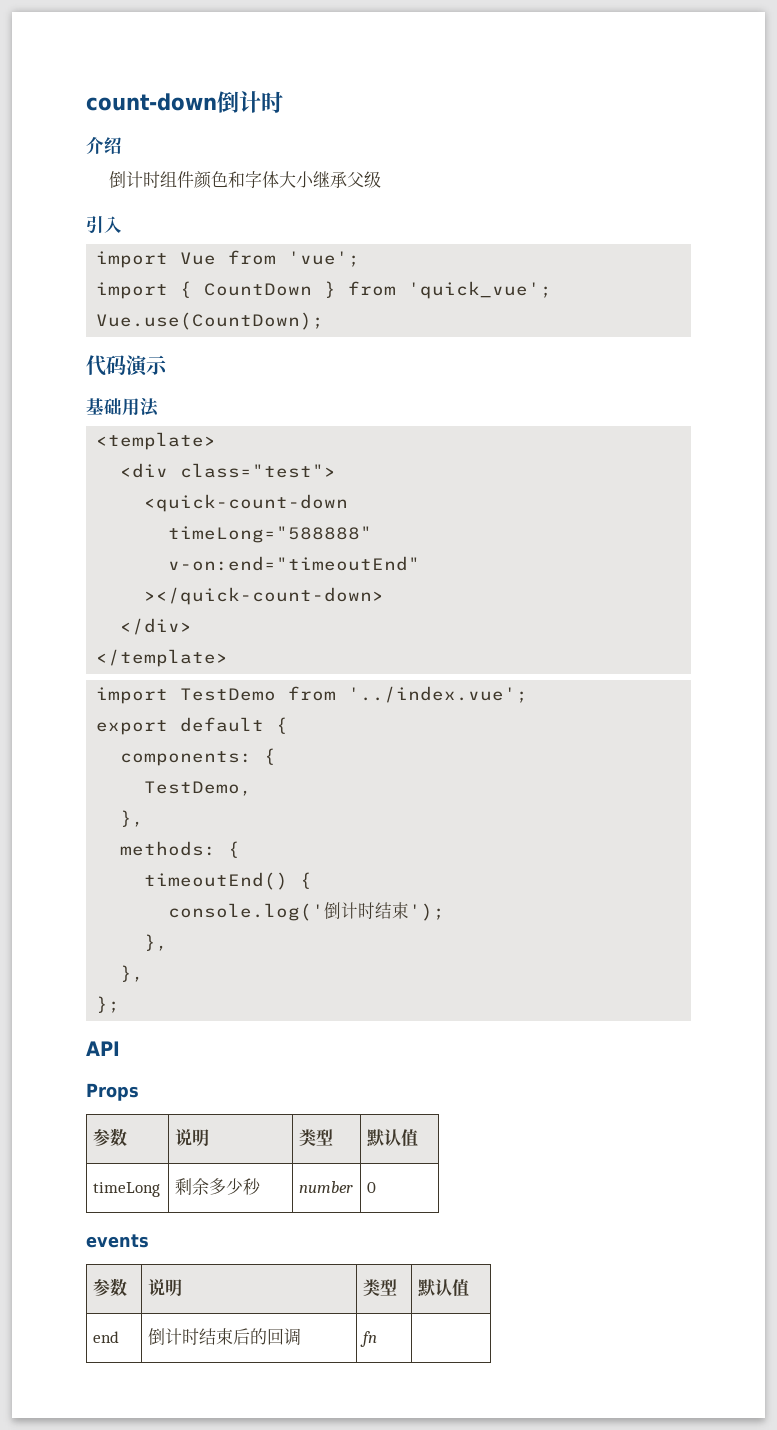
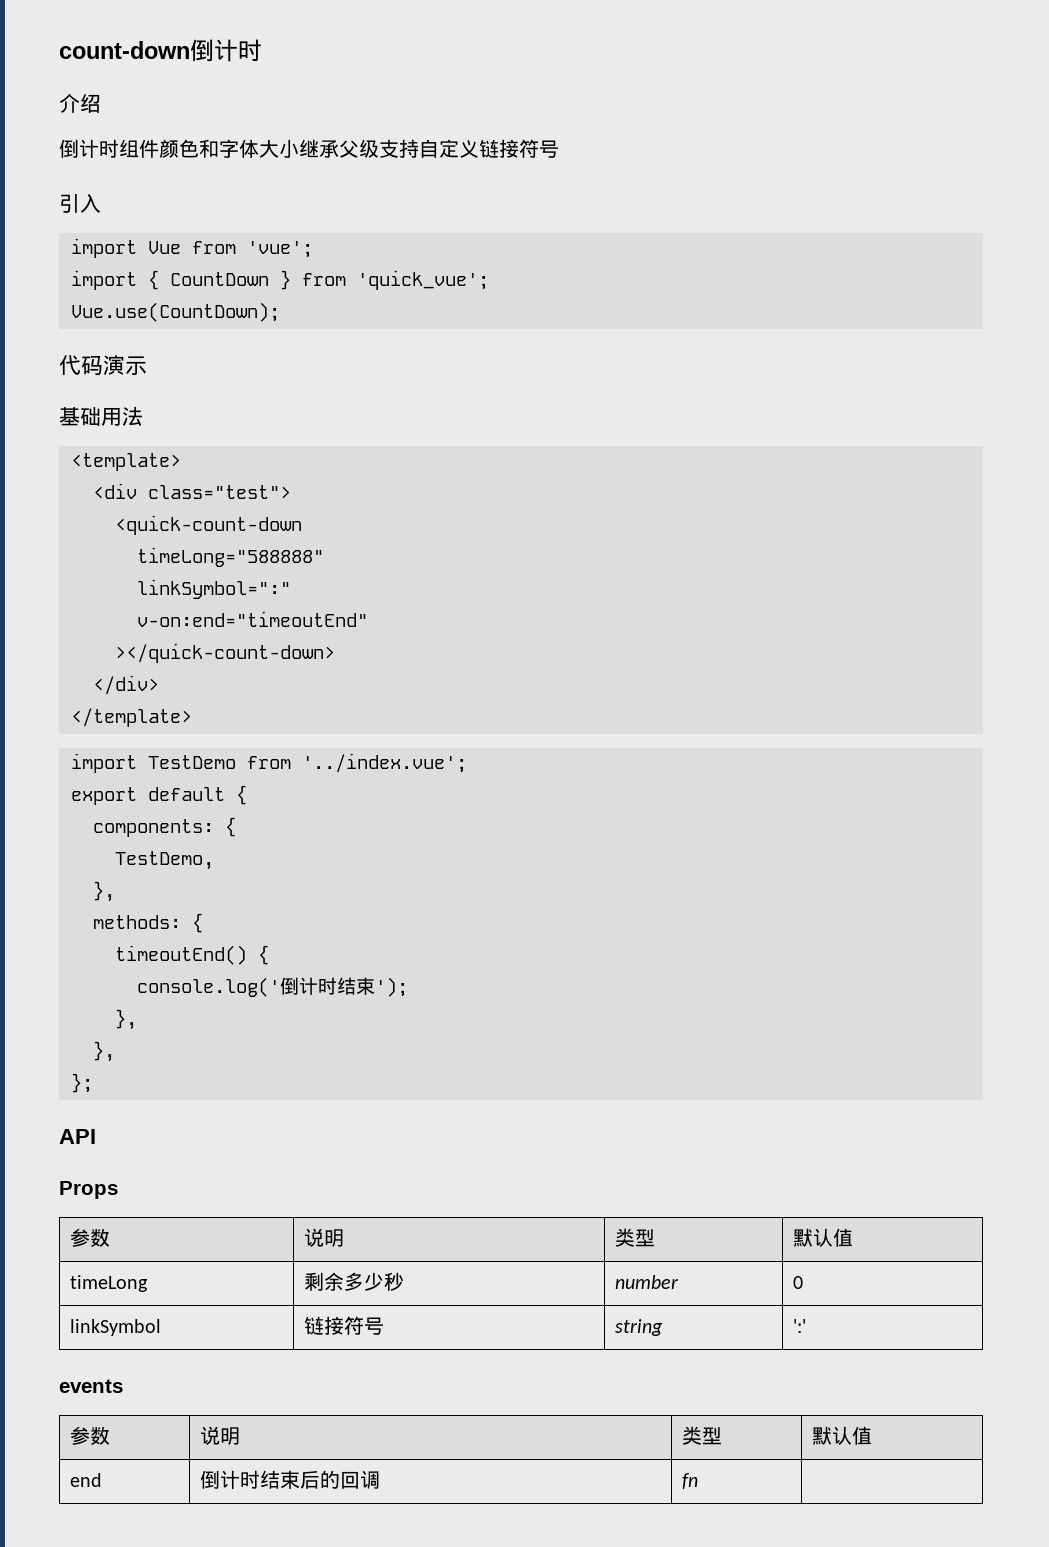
(382, 179) none -> [379,139,559,158] 支持自定义链接符号
(373, 534) none -> [137,579,291,599] // linkSymbol=":"
(377, 1187) none -> [70,1319,162,1336] [304,1316,385,1335] [615,1319,664,1336] [793,1319,807,1333] // linkSymbol | 链接符号 | string | ':'

